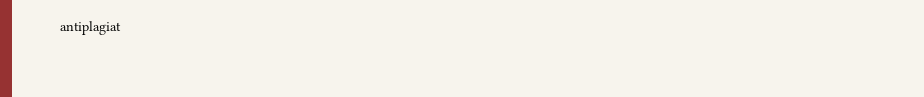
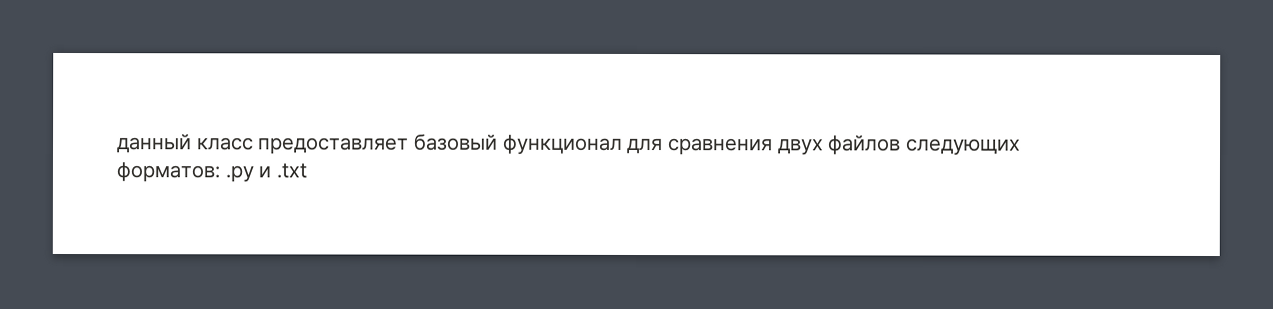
[60,21,121,35] antiplagiat -> [117,133,1022,156] [116,162,308,183] данный класс предоставляет базовый функционал для сравнения двух файлов следующих форматов: .py и .txt

